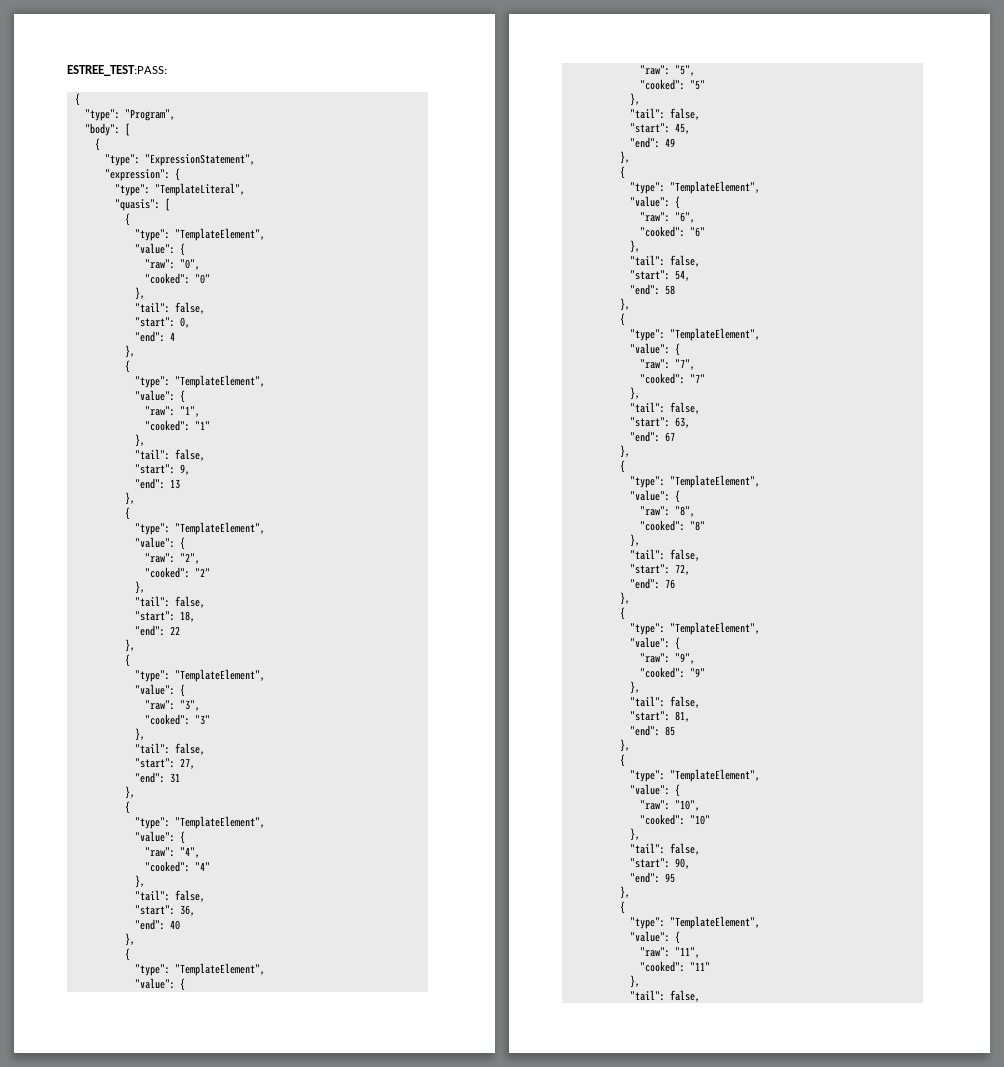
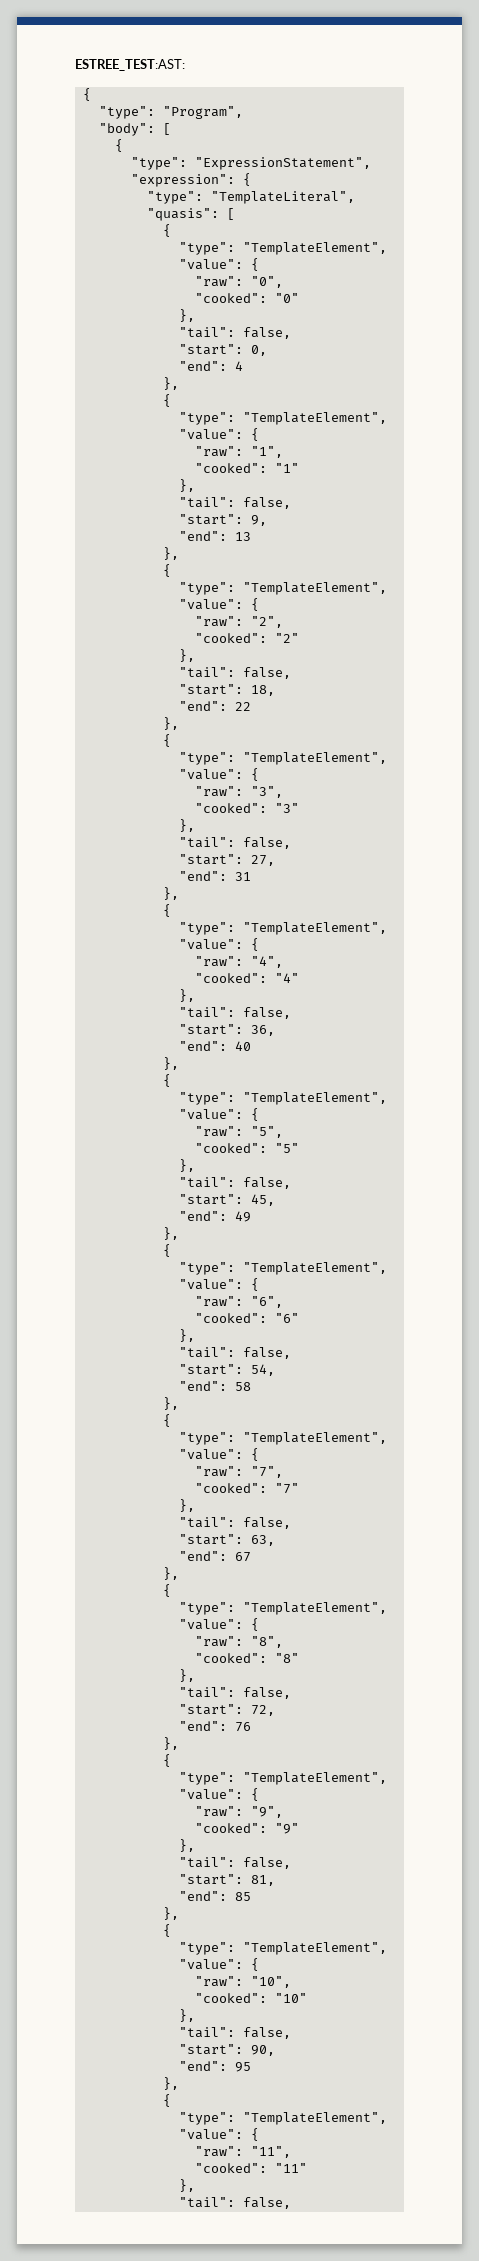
[67,65,167,76] ESTREE_TEST:PASS: -> [75,59,185,71] ESTREE_TEST:AST:

